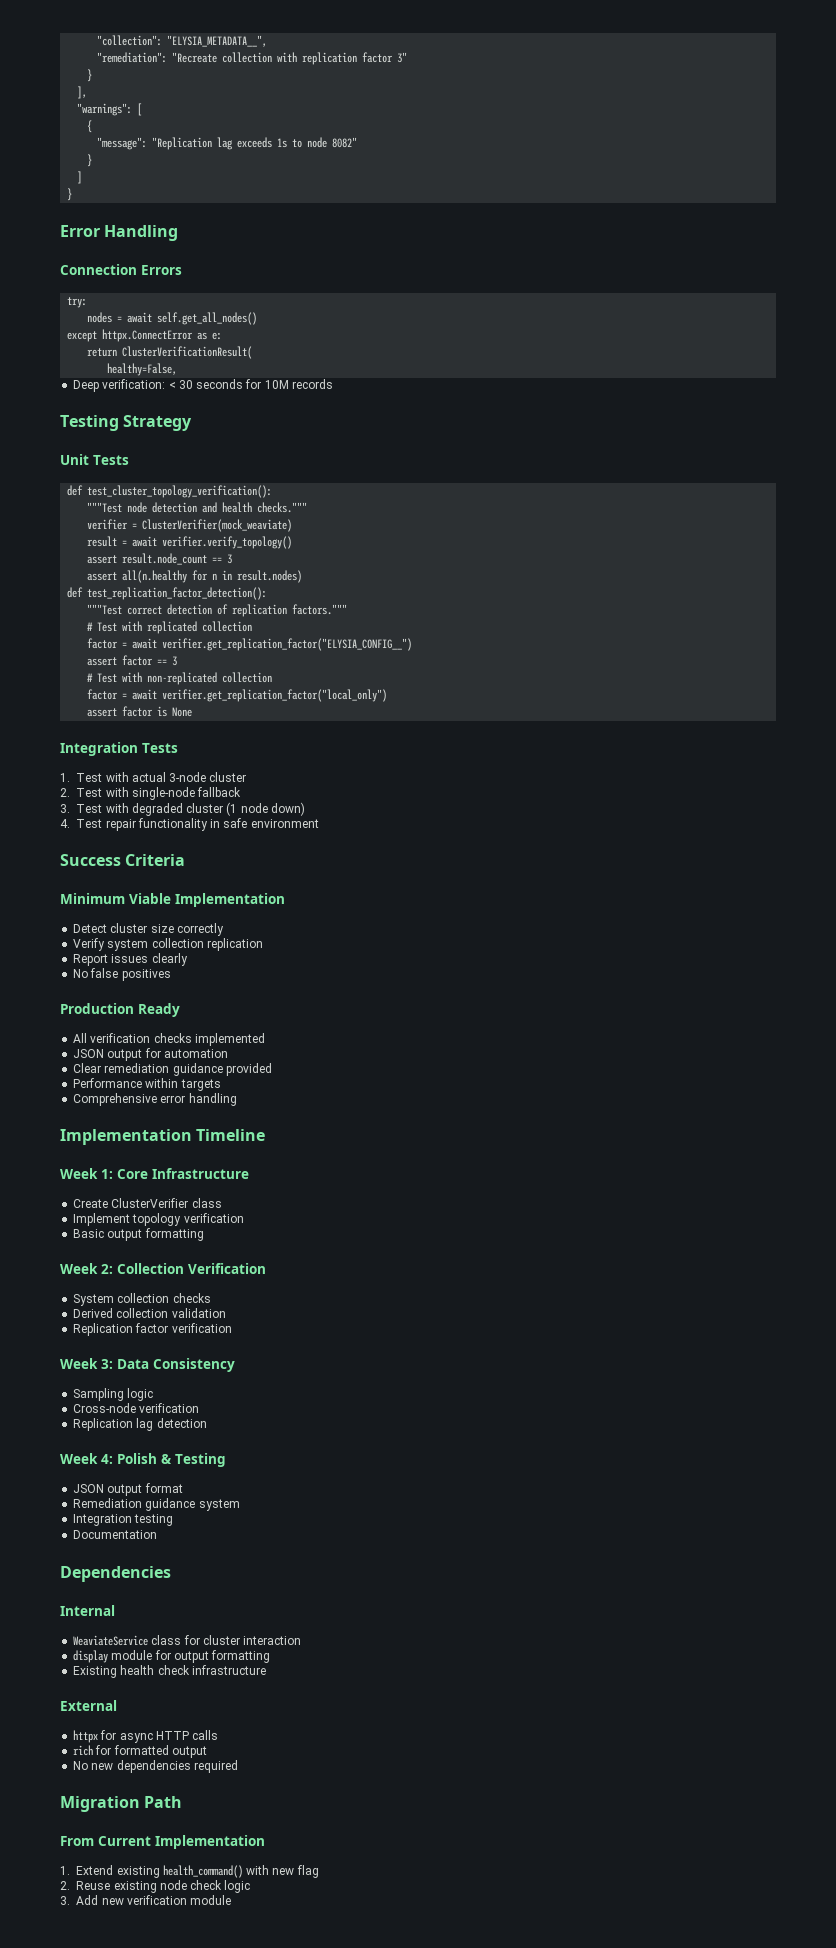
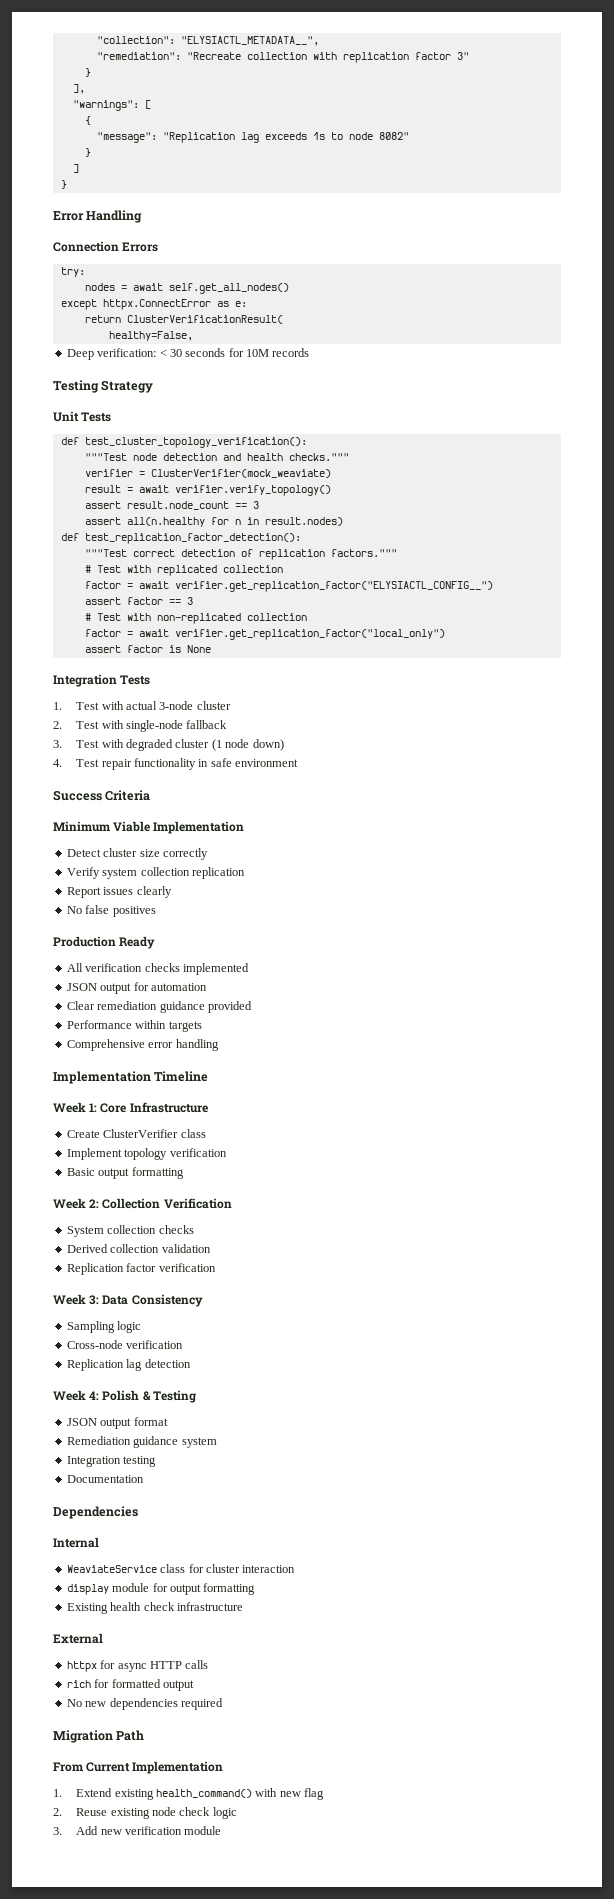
[167,35,268,47] "ELYSIA_METADATA__", -> [180,36,319,46] "ELYSIACTL_METADATA__",
[162,638,413,651] verifier.get_replication_factor("ELYSIA_CONFIG__") -> [174,581,493,592] verifier.get_replication_factor("ELYSIACTL_CONFIG__")

